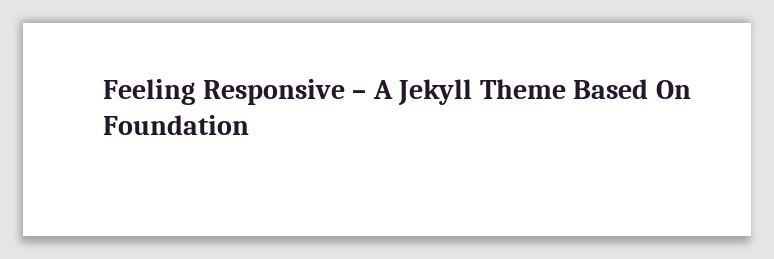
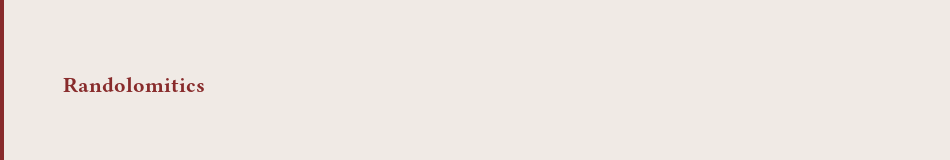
[103,79,691,106] [103,115,249,135] Feeling Responsive – A Jekyll Theme Based On Foundation -> [63,77,205,93] Randolomitics

